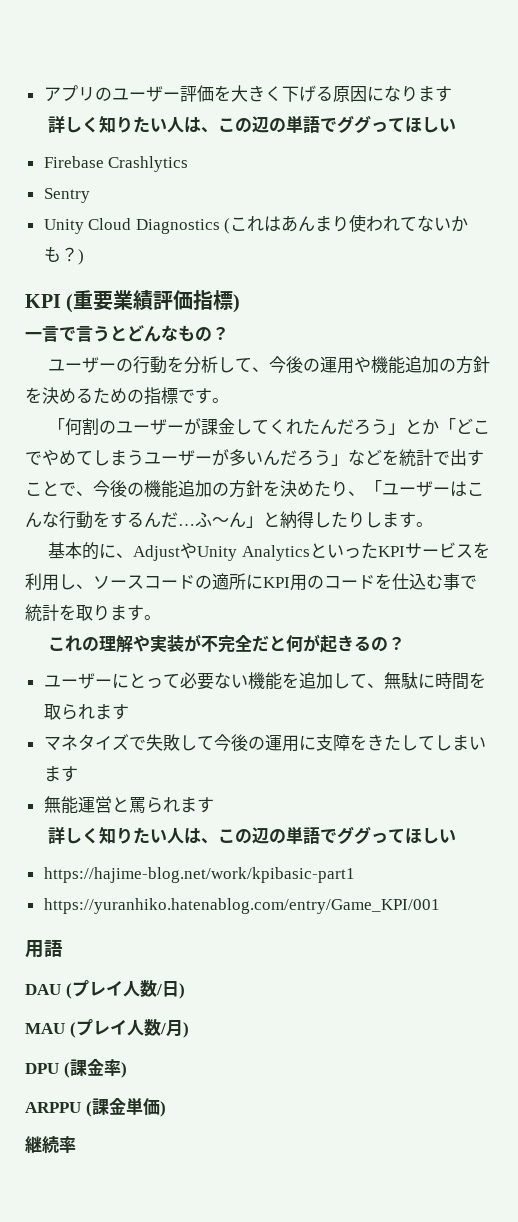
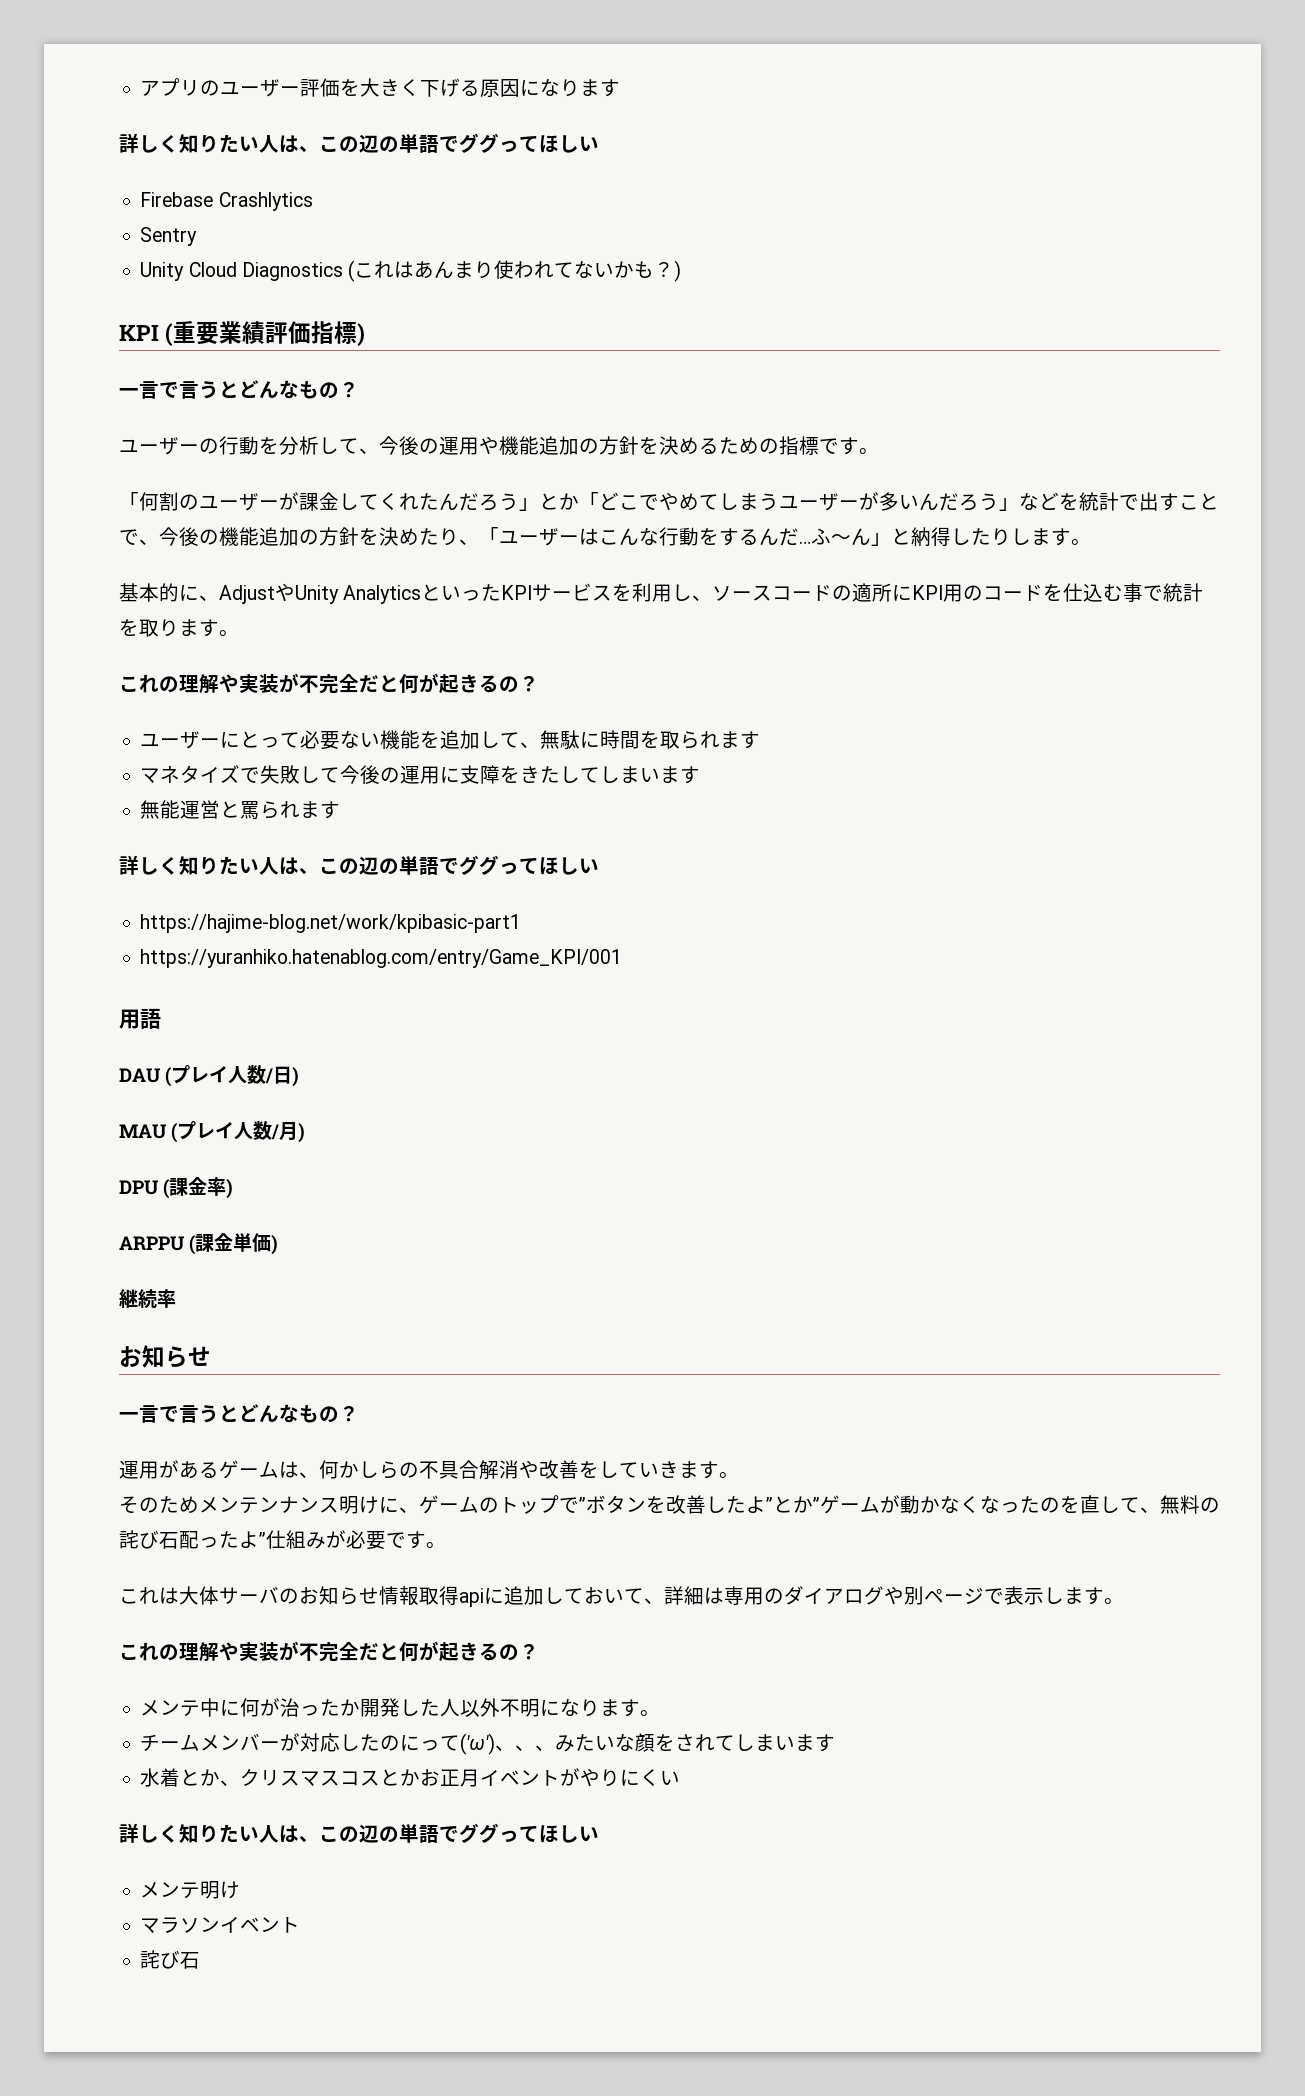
(76, 1144) none -> [119,1345,211,1368] [119,1404,359,1423] [119,1460,739,1480] [119,1495,1220,1514] [119,1530,446,1550] [119,1586,1124,1607] [119,1641,539,1662] [140,1698,661,1717] [140,1733,836,1755] [140,1768,681,1787] [119,1823,599,1843] [140,1881,241,1899] [140,1917,301,1933] [140,1950,201,1969] // お知らせ // 一言で言うとどんなもの？ // 運用があるゲームは、何かしらの不具合解消や改善をしていきます。 // そのためメンテンナンス明けに、ゲームのトップで”ボタンを改善したよ”とか”ゲームが動かなくなったのを直して、無料の詫び石配ったよ”仕組みが必要です。 // これは大体サーバのお知らせ情報取得apiに追加しておいて、詳細は専用のダイアログや別ページで表示します。 // これの理解や実装が不完全だと何が起きるの？ // メンテ中に何が治ったか開発した人以外不明になります。 // チームメンバーが対応したのにって('ω')、、、みたいな顔をされてしまいます // 水着とか、クリスマスコスとかお正月イベントがやりにくい // 詳しく知りたい人は、この辺の単語でググってほしい // メンテ明け // マラソンイベント // 詫び石

